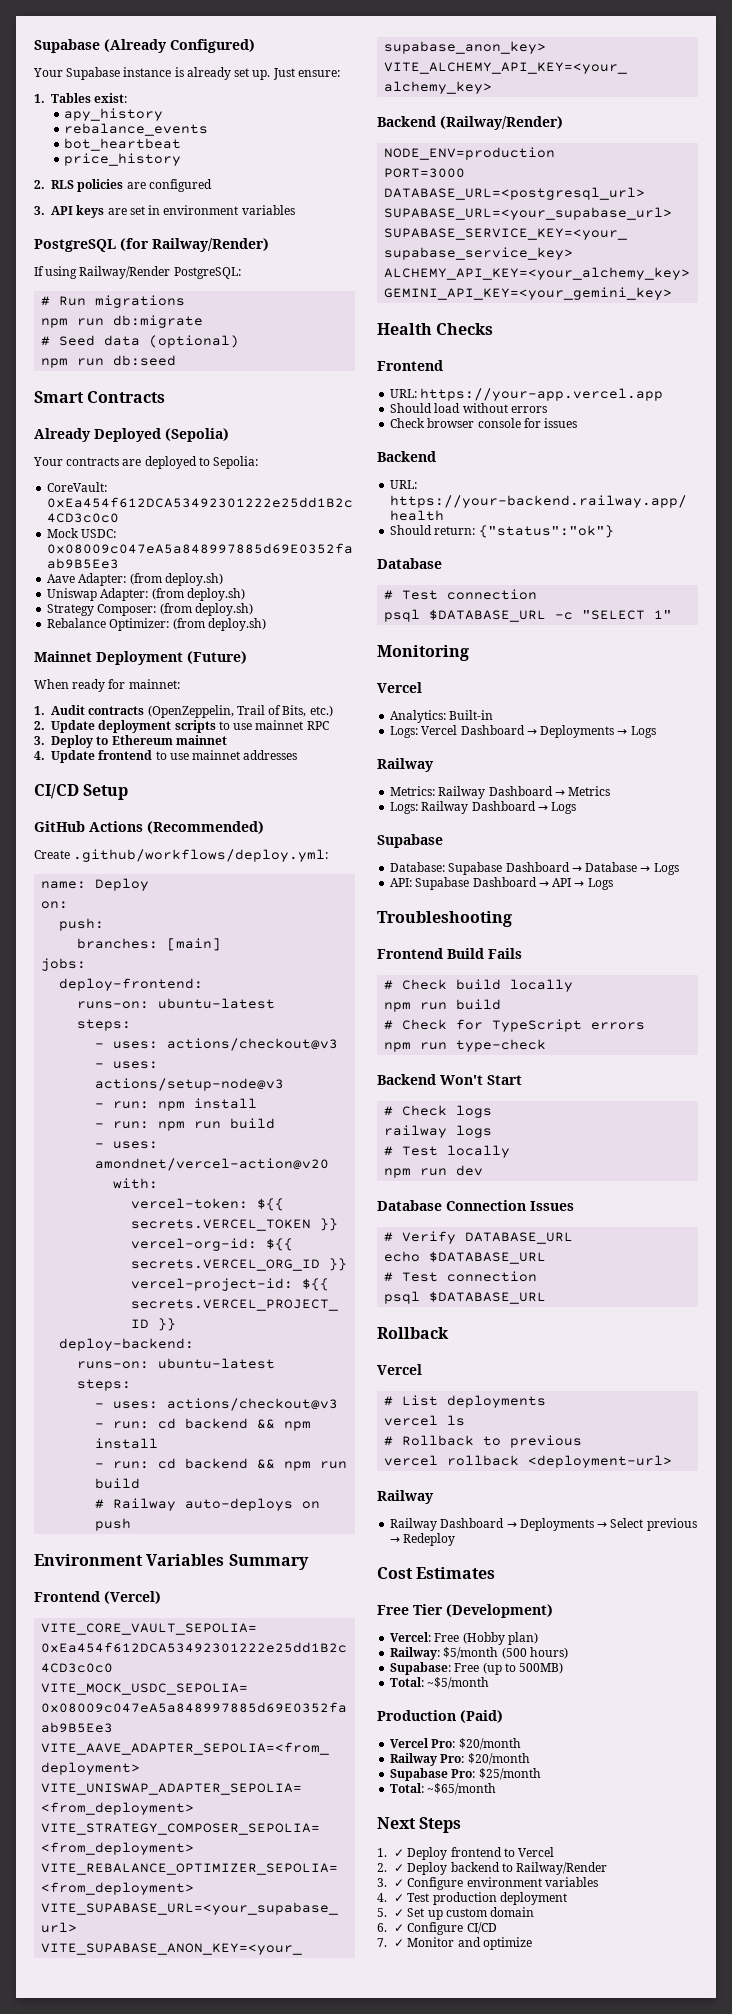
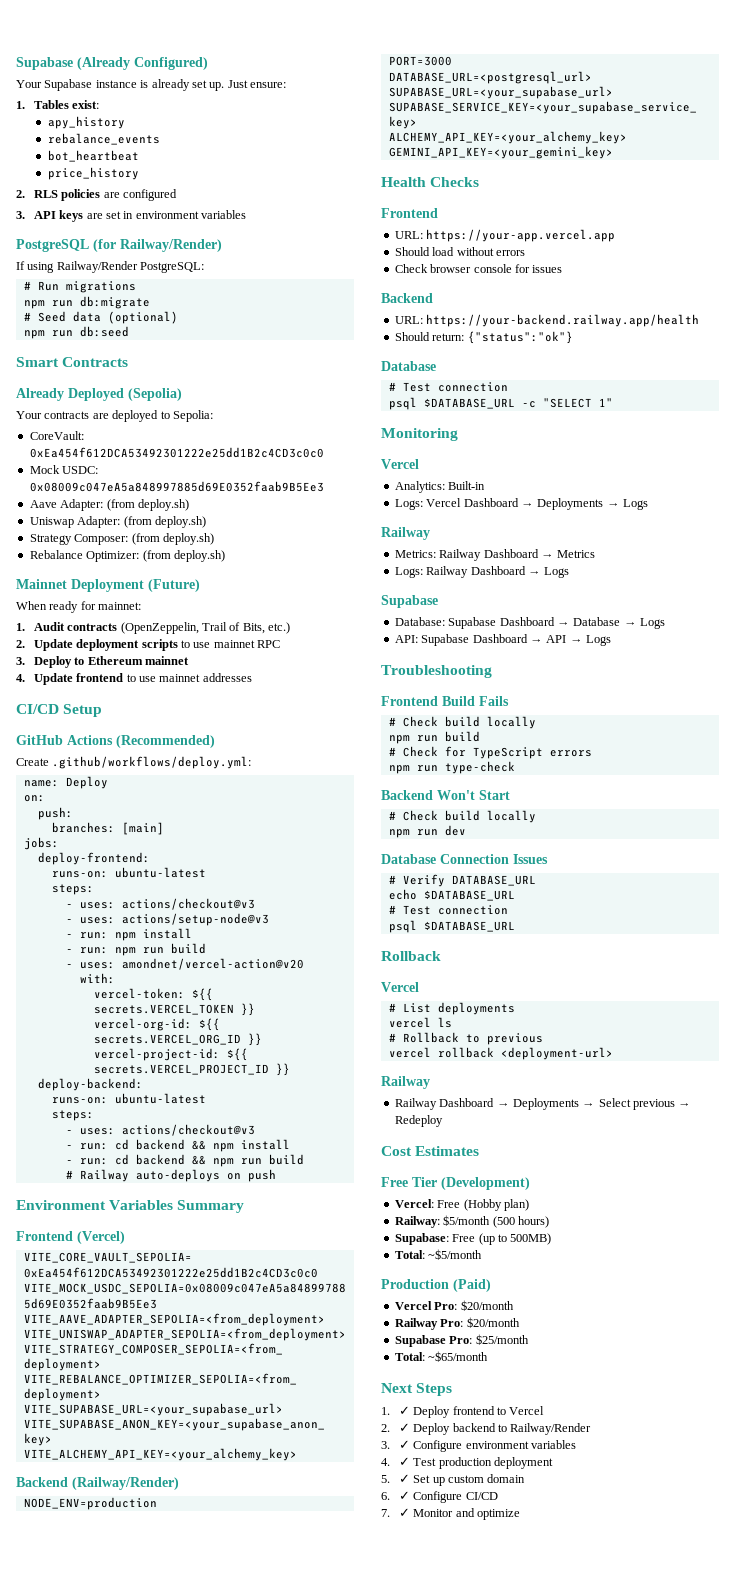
[456,1105,493,1118] [384,1125,493,1138] [384,1146,439,1156] logs // railway logs // # Test -> [444,810,480,821] build

